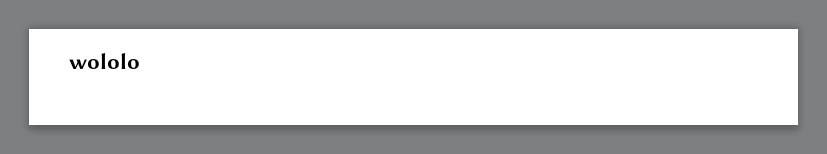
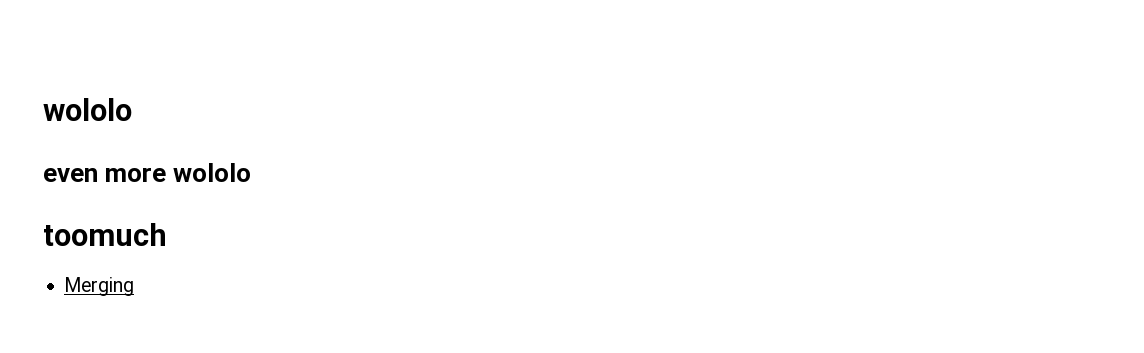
[69,53,140,69] wololo -> [43,98,132,121] [43,163,252,182] [43,223,167,246] [64,277,135,296] wololo // even more wololo // toomuch // Merging

